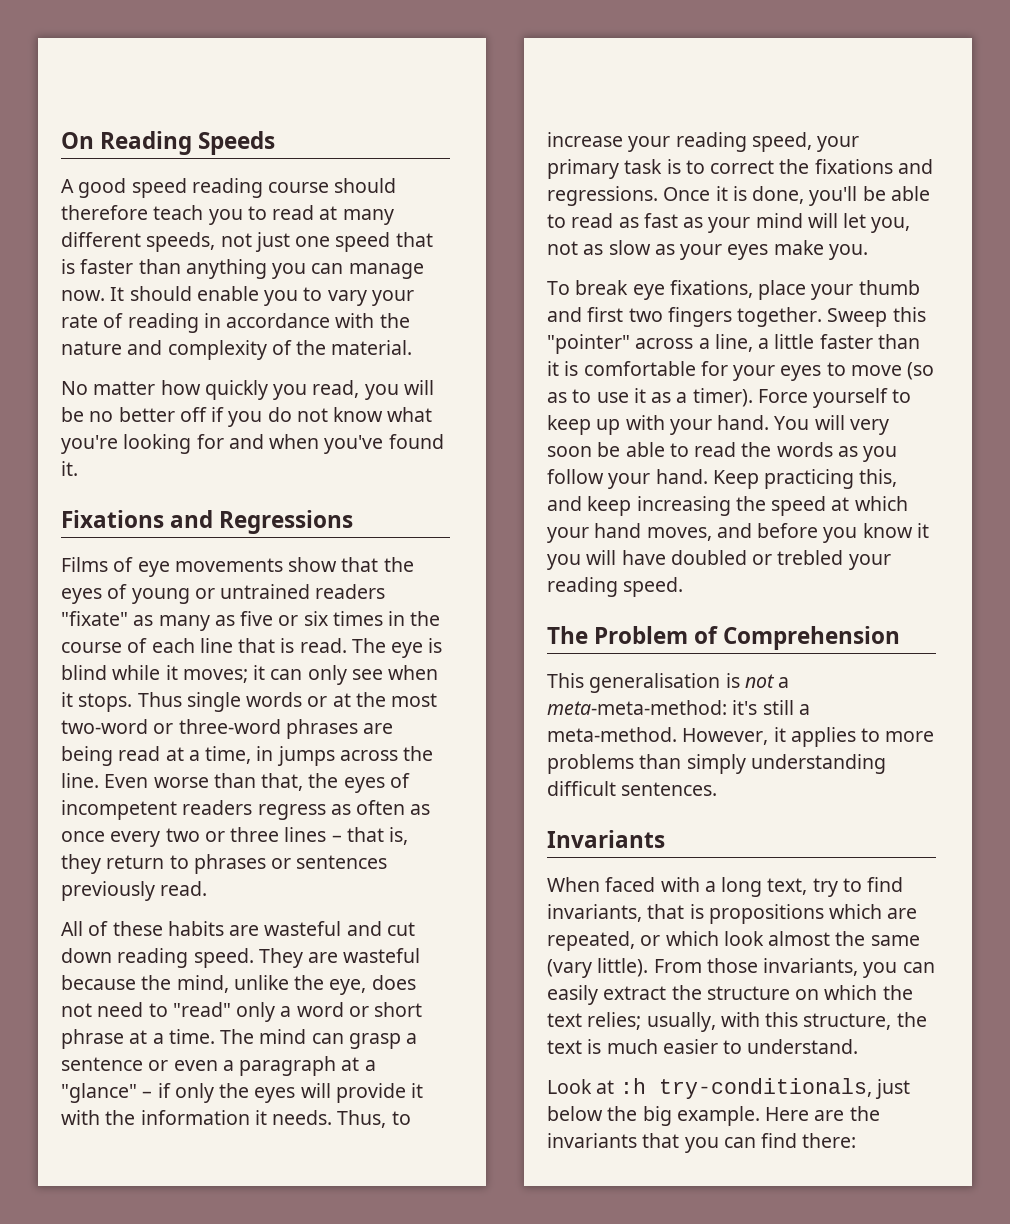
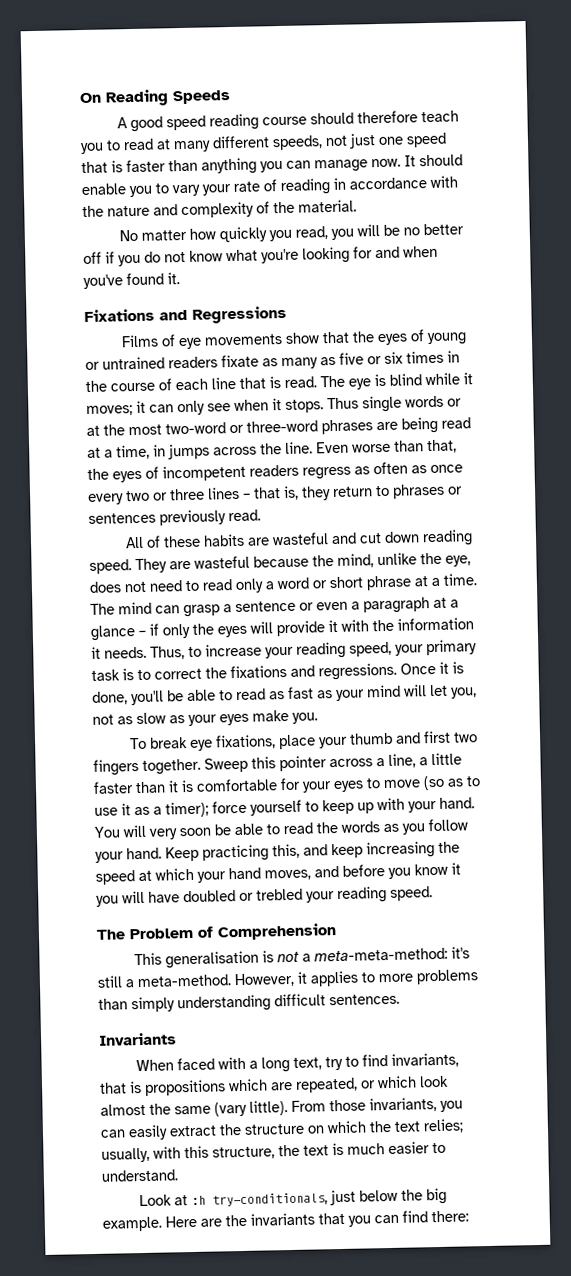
[61,611,128,626] "fixate" -> [221,354,259,368] fixate
[172,1002,231,1017] "read" -> [202,579,233,591] read
[61,1083,137,1103] "glance" -> [90,625,136,641] glance
[547,334,630,354] "pointer" -> [279,755,327,772] pointer
[692,388,808,407] timer). Force -> [165,800,247,818] timer); force

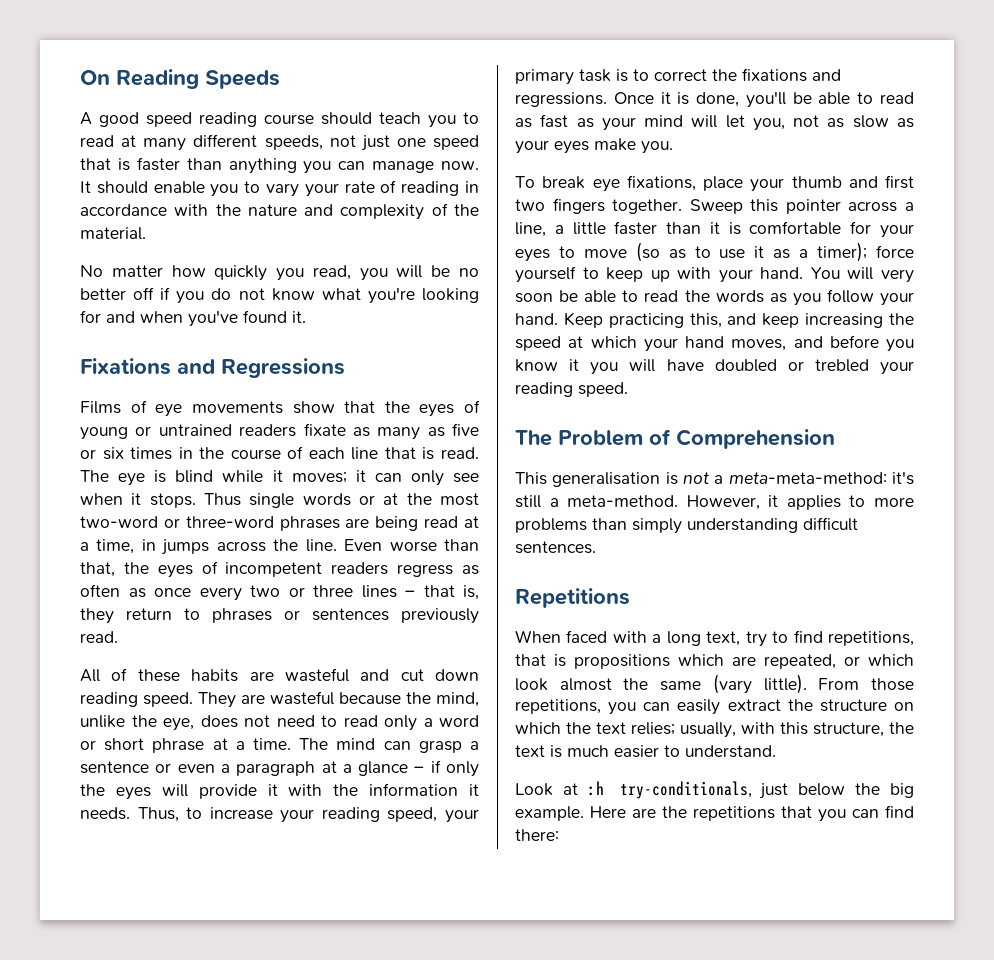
[357,110,419,124] therefore -> (372, 118) none
[98,1032,177,1046] Invariants -> [515,588,630,608] Repetitions
[391,1052,460,1068] invariants, -> [828,631,914,646] repetitions,
[369,1097,437,1113] invariants, -> [515,699,601,714] repetitions,
[250,1212,315,1226] invariants -> [693,806,775,821] repetitions

